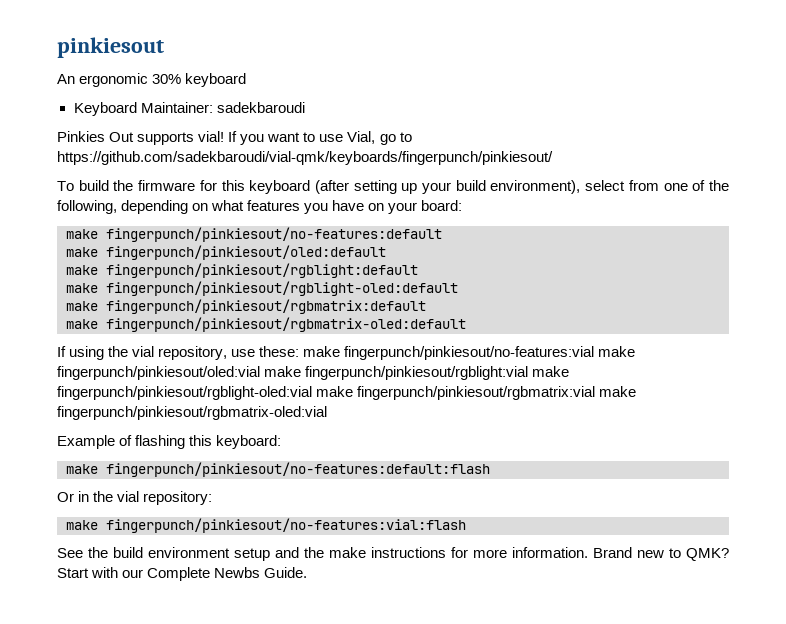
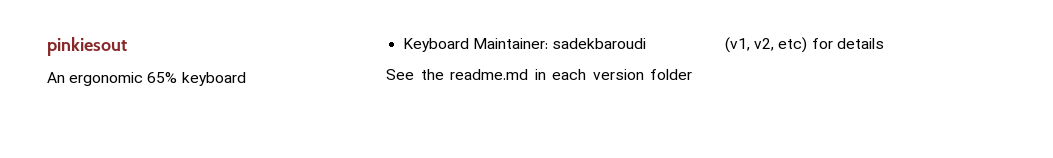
[152,74,182,84] 30% -> [147,72,178,83] 65%
[57,131,412,145] [57,151,553,165] [57,180,730,194] [57,200,463,214] [66,227,442,242] [66,245,386,260] [66,263,418,278] [66,281,458,296] [66,299,426,314] [66,317,466,332] [57,346,636,360] [57,366,570,380] [57,386,637,400] [57,406,327,420] [57,435,282,449] [66,462,490,477] [57,491,213,505] [66,518,466,533] [57,547,729,561] [57,567,308,581] Pinkies Out supports vial! If you want to use Vial, go to https://github.com/sadekbaroudi/vial-qmk/keyboards/fingerpunch/pinkiesout/ // To build the firmware for this keyboard (after setting up your build environment), select from one of the following, depending on what features you have on your board: // make fingerpunch/pinkiesout/no-features:default // make fingerpunch/pinkiesout/oled:default // make fingerpunch/pinkiesout/rgblight:default // make fingerpunch/pinkiesout/rgblight-oled:default // make fingerpunch/pinkiesout/rgbmatrix:default // make fingerpunch/pinkiesout/rgbmatrix-oled:default // If using the vial repository, use these: make fingerpunch/pinkiesout/no-features:vial make fingerpunch/pinkiesout/oled:vial make fingerpunch/pinkiesout/rgblight:vial make fingerpunch/pinkiesout/rgblight-oled:vial make fingerpunch/pinkiesout/rgbmatrix:vial make fingerpunch/pinkiesout/rgbmatrix-oled:vial // Example of flashing this keyboard: // make fingerpunch/pinkiesout/no-features:default:flash // Or in the vial repository: // make fingerpunch/pinkiesout/no-features:vial:flash // See the build environment setup and the make instructions for more information. Brand new to QMK? Start with our Complete Newbs Guide. -> [386,69,692,80] [725,37,884,53] See the readme.md in each version folder (v1, v2, etc) for details

